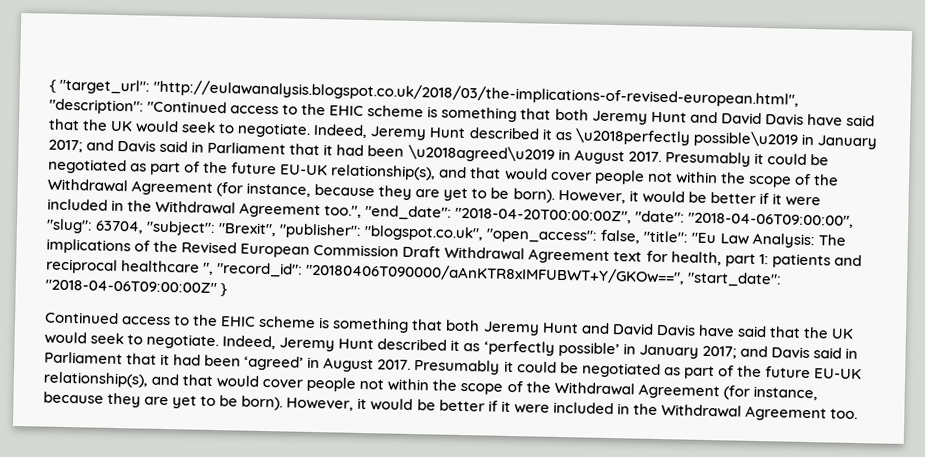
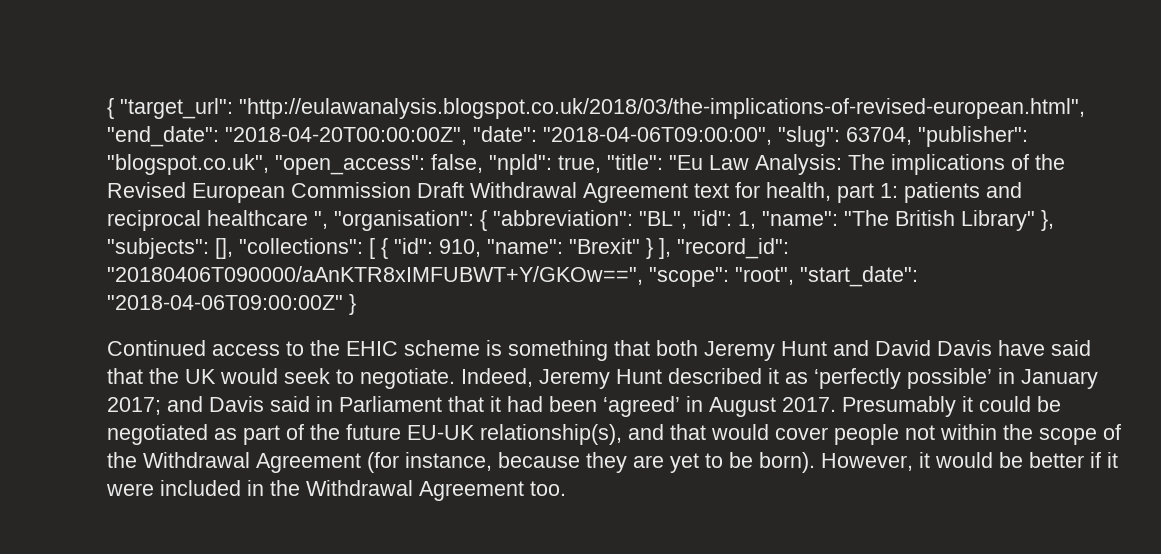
[49,98,875,127] [48,118,877,150] [48,139,829,167] [48,158,839,188] [47,178,821,207] [47,198,363,219] "description": "Continued access to the EHIC scheme is something that both Jeremy Hunt and David Davis have said that the UK would seek to negotiate. Indeed, Jeremy Hunt described it as \u2018perfectly possible\u2019 in January 2017; and Davis said in Parliament that it had been \u2018agreed\u2019 in August 2017. Presumably it could be negotiated as part of the future EU-UK relationship(s), and that would cover people not within the scope of the Withdrawal Agreement (for instance, because they are yet to be born). However, it would be better if it were included in the Withdrawal Agreement too.", -> (1085, 108) none
[146,220,278,237] "subject": "Brexit", -> (912, 136) none
(641, 236) none -> [489,154,601,175] "npld": true,
[216,262,686,285] "record_id": "20180406T090000/aAnKTR8xIMFUBWT+Y/GKOw==", -> [334,210,1054,231] [107,238,789,259] [107,266,794,287] "organisation": { "abbreviation": "BL", "id": 1, "name": "The British Library" }, "subjects": [], "collections": [ { "id": 910, "name": "Brexit" } ], "record_id": "20180406T090000/aAnKTR8xIMFUBWT+Y/GKOw==", "scope": "root",

